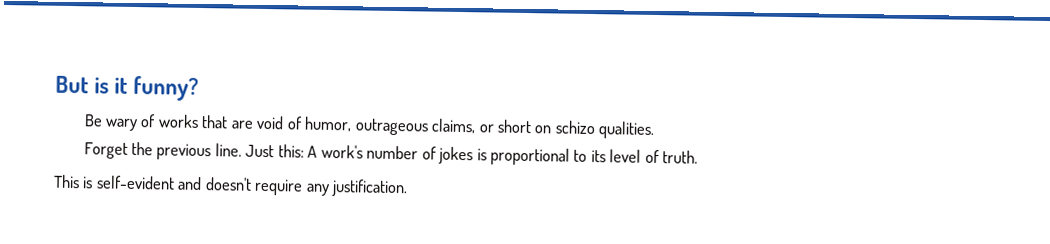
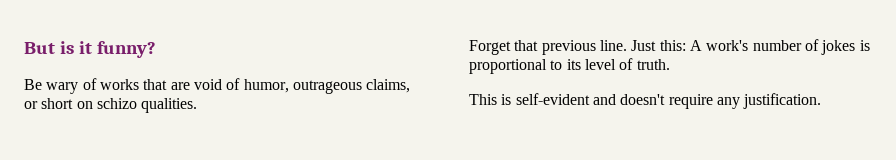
[130,141,153,156] the -> [514,40,539,51] that

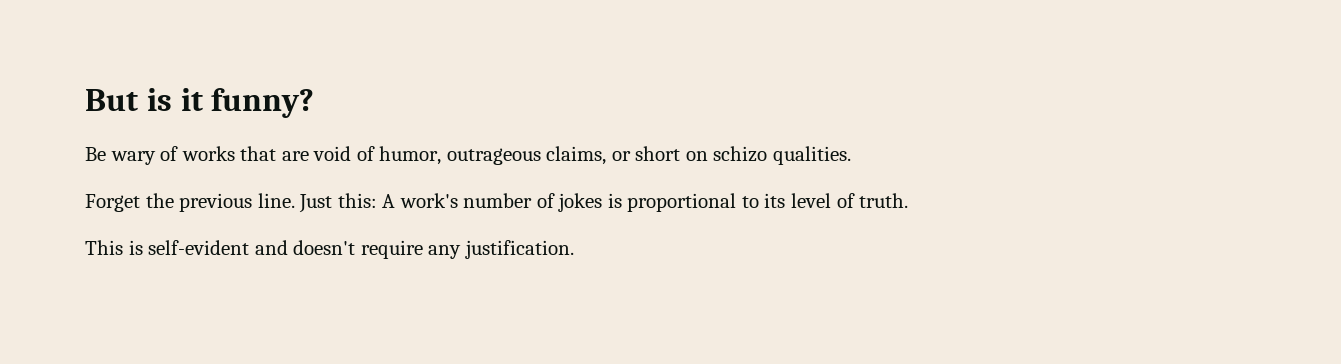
[514,40,539,51] that -> [145,193,174,208] the

